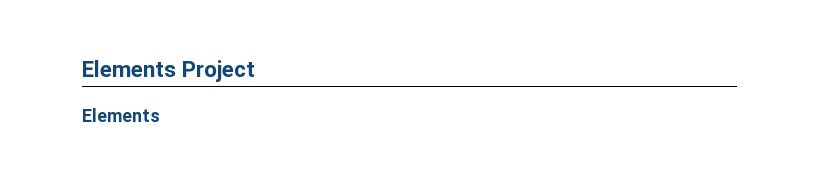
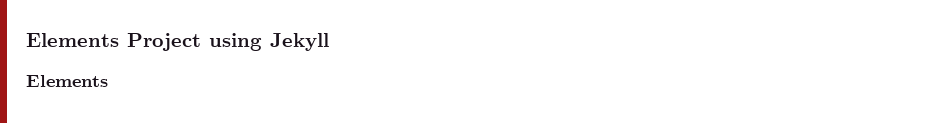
(256, 71) none -> [209,33,329,51] using Jekyll

